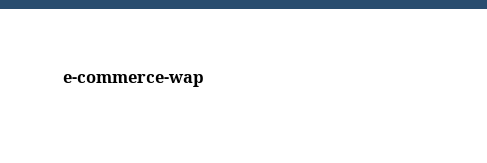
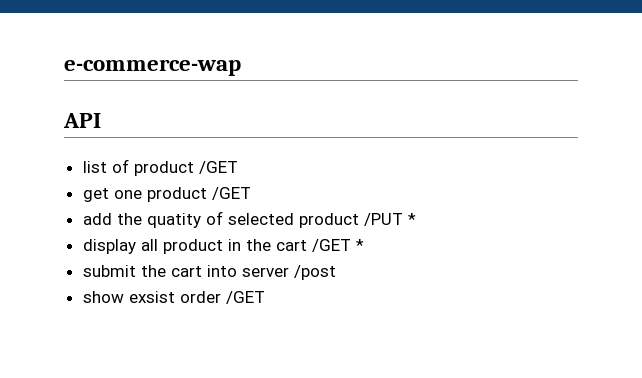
(204, 80) none -> [63,113,101,128] [82,159,238,176] [82,187,251,202] [82,211,416,228] [82,239,364,254] [82,265,336,280] [82,291,265,304] // API // list of product /GET // get one product /GET // add the quatity of selected product /PUT * // display all product in the cart /GET * // submit the cart into server /post // show exsist order /GET

